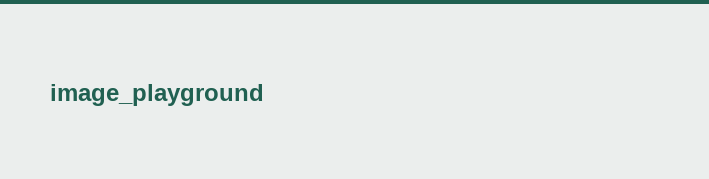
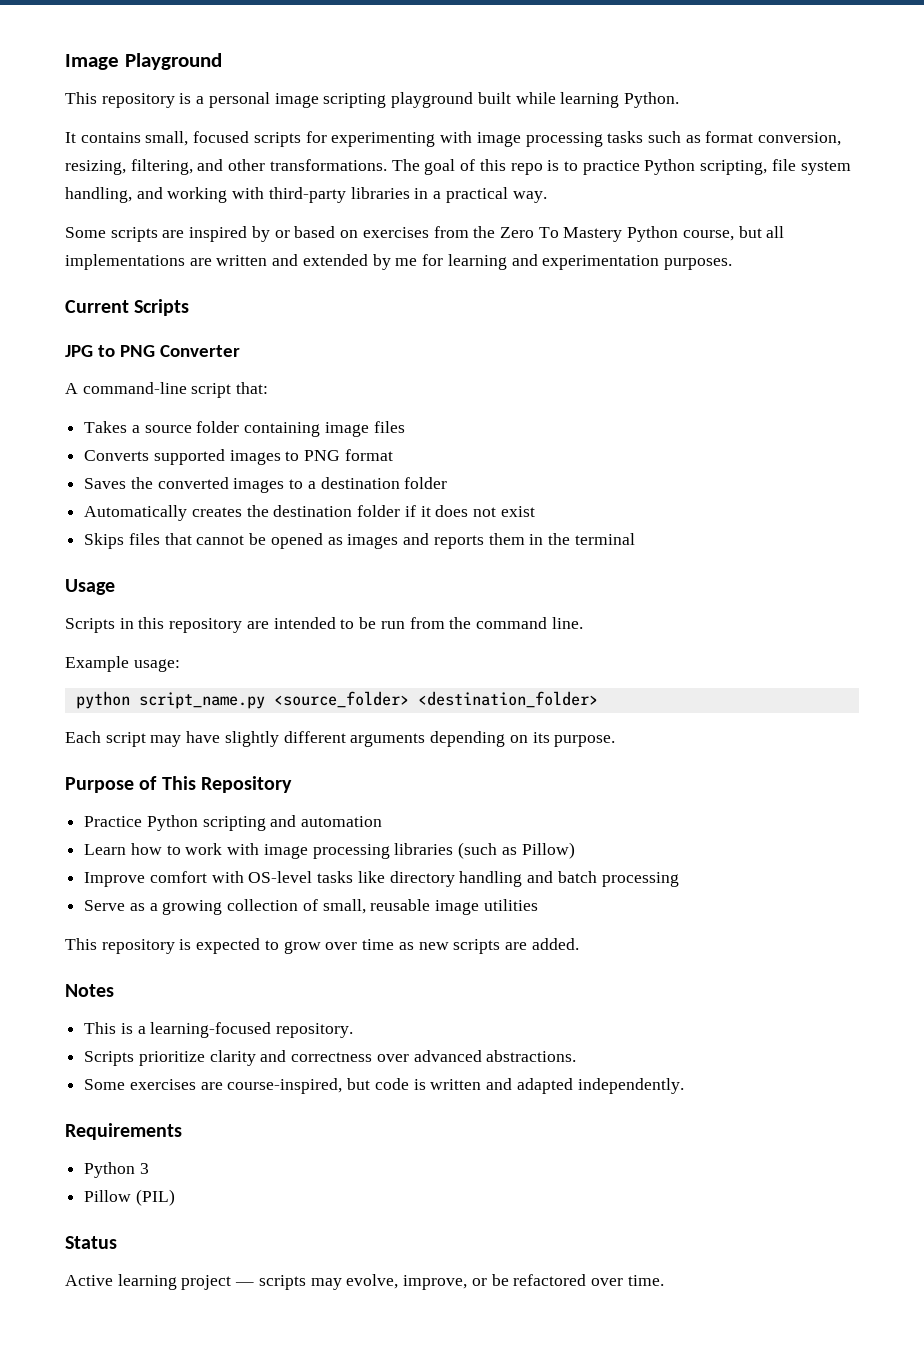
[50,84,264,106] image_playground -> [65,53,222,70] [65,92,679,108] [65,131,842,147] [65,159,851,175] [65,187,547,203] [65,226,785,242] [65,254,732,270] [65,299,190,316] [65,345,240,357] [65,382,269,398] [84,421,405,437] [84,449,393,465] [84,477,448,493] [84,505,535,521] [84,533,635,549] [65,579,115,595] [65,617,583,633] [65,656,180,672] [75,691,598,709] [65,731,616,747] [65,776,292,793] [84,815,383,831] [84,842,575,859] [84,871,679,887] [84,899,538,915] [65,938,579,954] [65,984,114,997] [84,1022,354,1038] [84,1050,577,1066] [84,1078,684,1094] [65,1123,182,1140] [84,1162,149,1178] [84,1189,175,1206] [65,1236,117,1249] [65,1274,664,1290] Image Playground // This repository is a personal image scripting playground built while learning Python. // It contains small, focused scripts for experimenting with image processing tasks such as format conversion, resizing, filtering, and other transformations. The goal of this repo is to practice Python scripting, file system handling, and working with third-party libraries in a practical way. // Some scripts are inspired by or based on exercises from the Zero To Mastery Python course, but all implementations are written and extended by me for learning and experimentation purposes. // Current Scripts // JPG to PNG Converter // A command-line script that: // Takes a source folder containing image files // Converts supported images to PNG format // Saves the converted images to a destination folder // Automatically creates the destination folder if it does not exist // Skips files that cannot be opened as images and reports them in the terminal // Usage // Scripts in this repository are intended to be run from the command line. // Example usage: // python script_name.py <source_folder> <destination_folder> // Each script may have slightly different arguments depending on its purpose. // Purpose of This Repository // Practice Python scripting and automation // Learn how to work with image processing libraries (such as Pillow) // Improve comfort with OS-level tasks like directory handling and batch processing // Serve as a growing collection of small, reusable image utilities // This repository is expected to grow over time as new scripts are added. // Notes // This is a learning-focused repository. // Scripts prioritize clarity and correctness over advanced abstractions. // Some exercises are course-inspired, but code is written and adapted independently. // Requirements // Python 3 // Pillow (PIL) // Status // Active learning project — scripts may evolve, improve, or be refactored over time.

